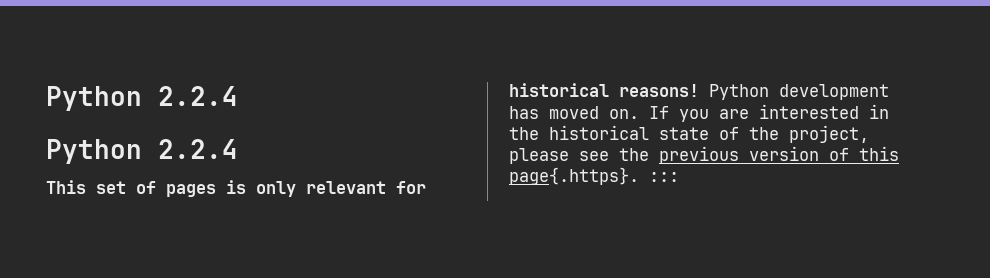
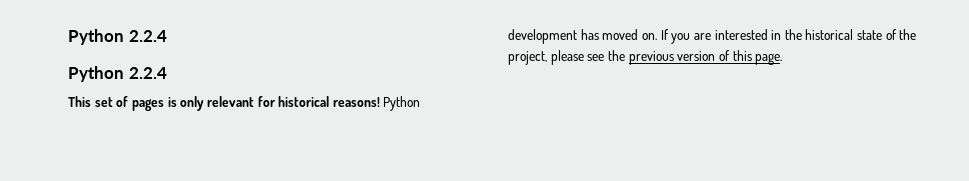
[509,167,679,185] page{.https}. ::: -> [755,53,783,65] page.

